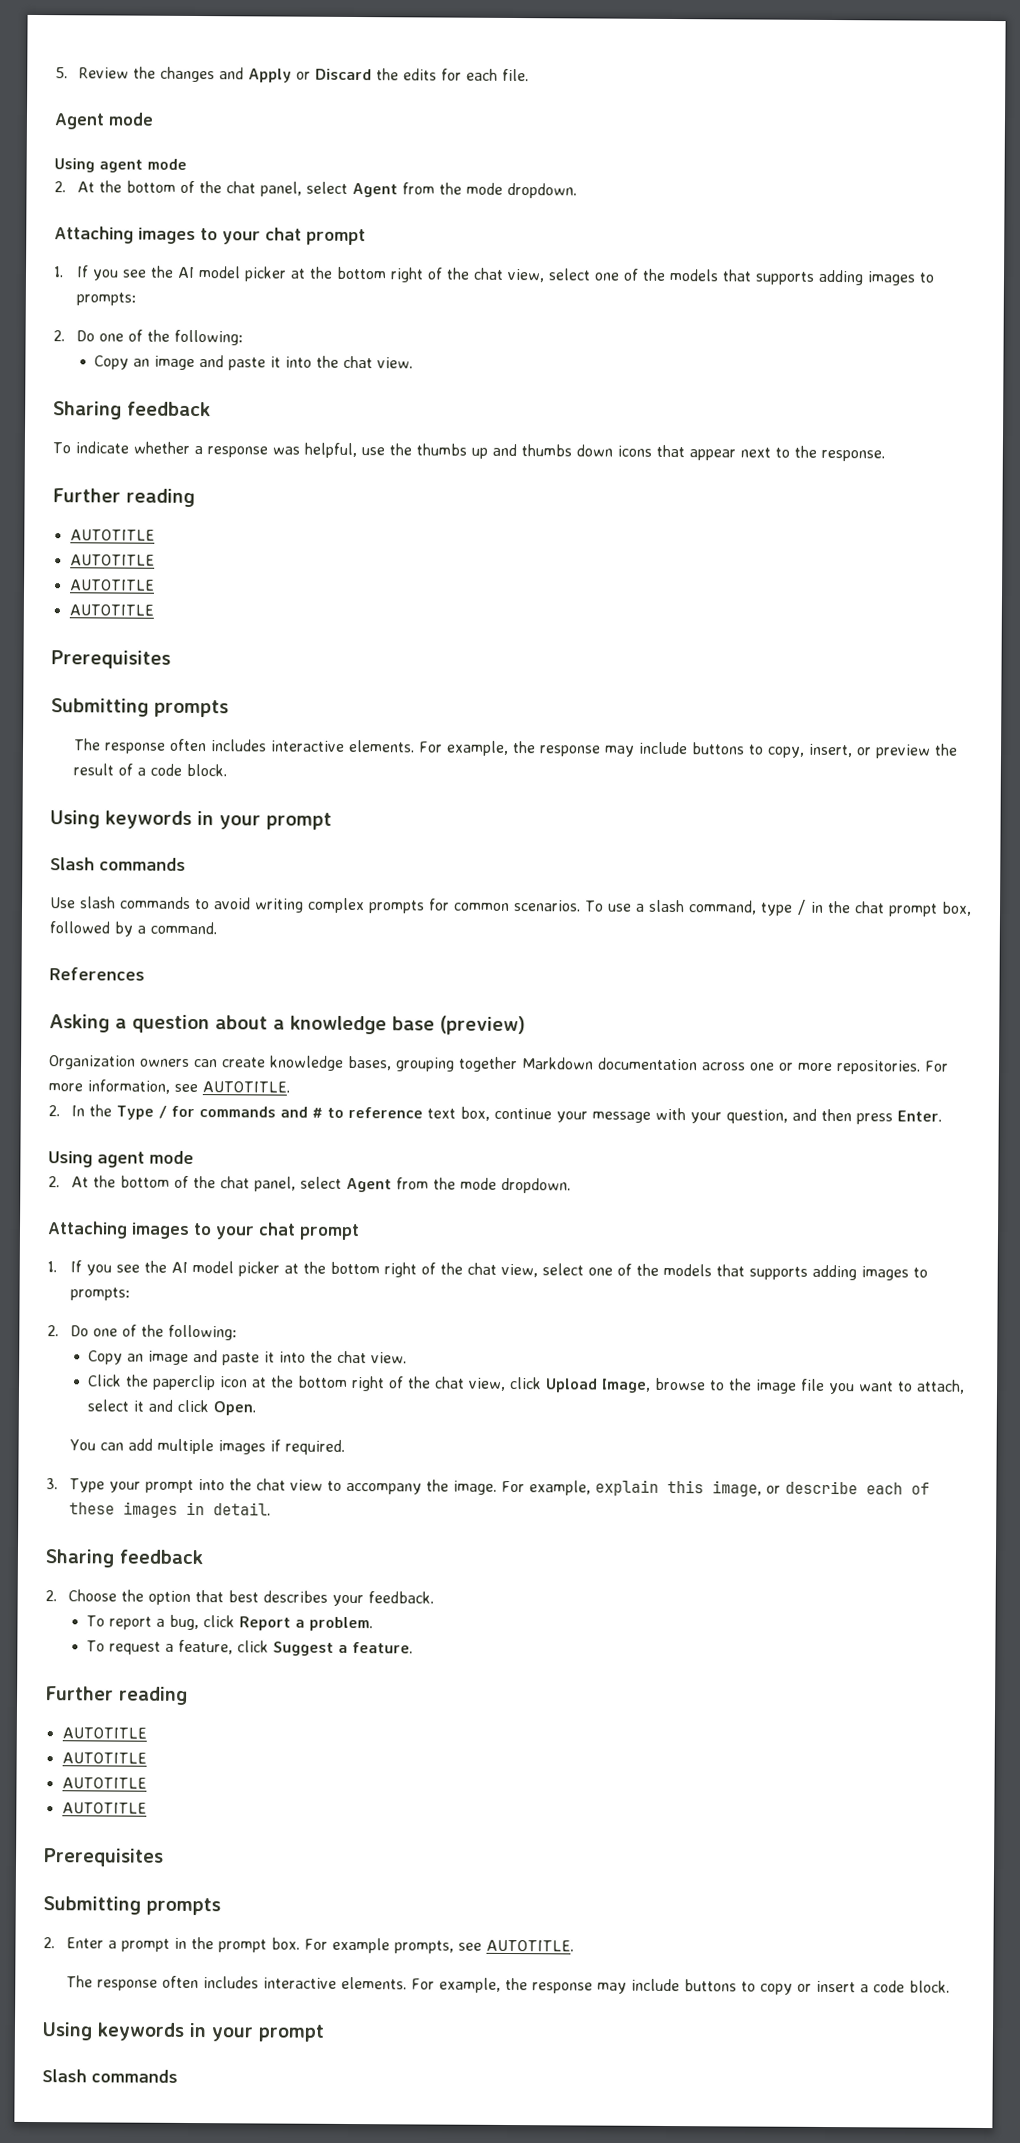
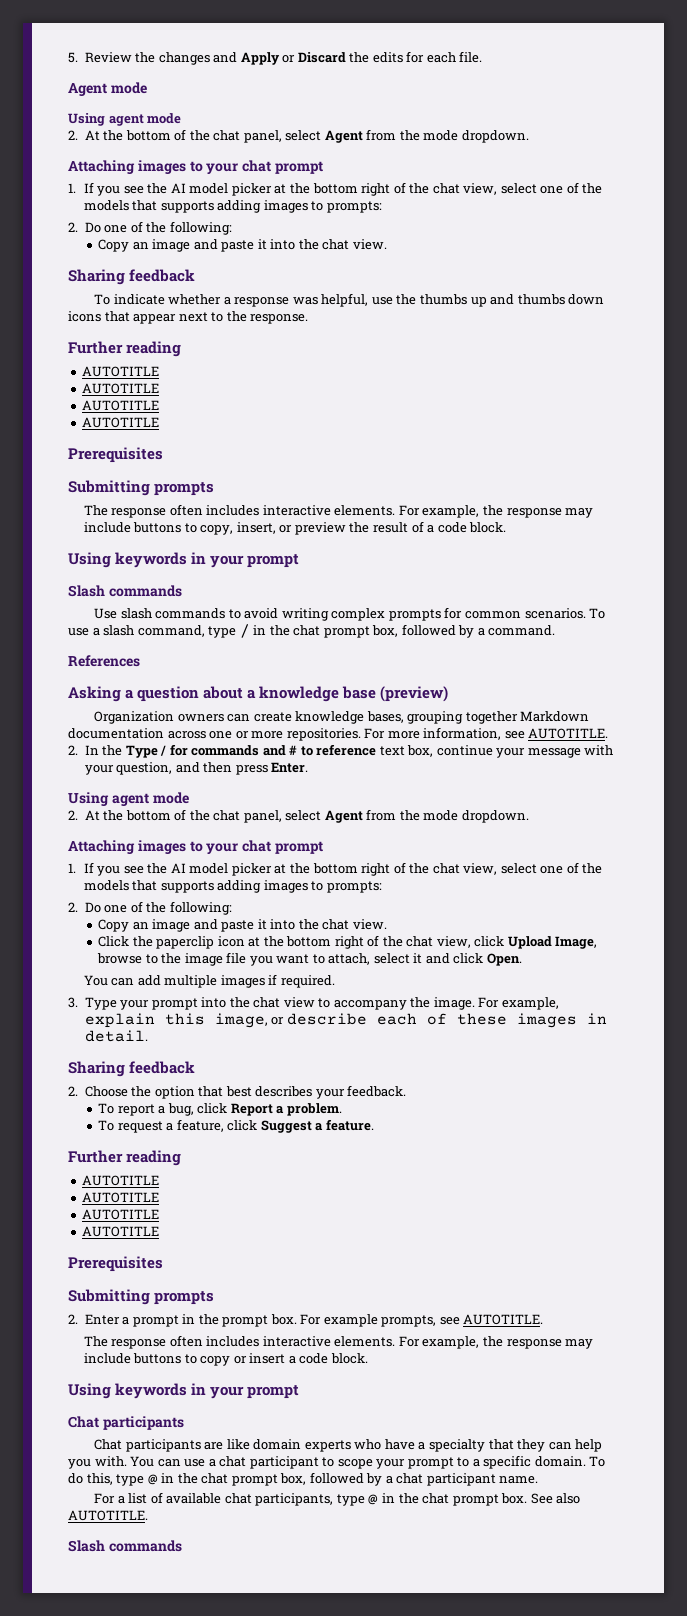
(325, 2033) none -> [68,1416,184,1430] [94,1439,603,1452] [68,1455,606,1469] [68,1472,539,1486] [94,1492,581,1506] [68,1510,148,1521] // Chat participants // Chat participants are like domain experts who have a specialty that they can help you with. You can use a chat participant to scope your prompt to a specific domain. To do this, type @ in the chat prompt box, followed by a chat participant name. // For a list of available chat participants, type @ in the chat prompt box. See also AUTOTITLE.

